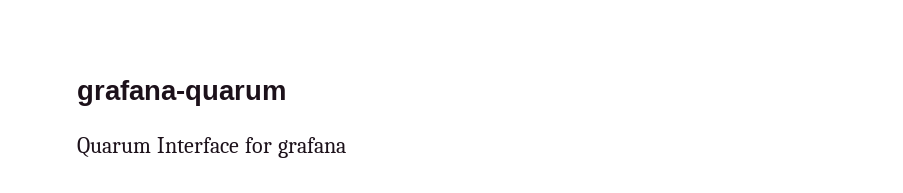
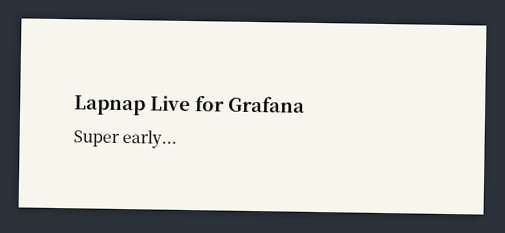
[77,80,286,106] [77,137,346,158] grafana-quarum // Quarum Interface for grafana -> [74,95,305,116] [73,130,178,149] Lapnap Live for Grafana // Super early...

